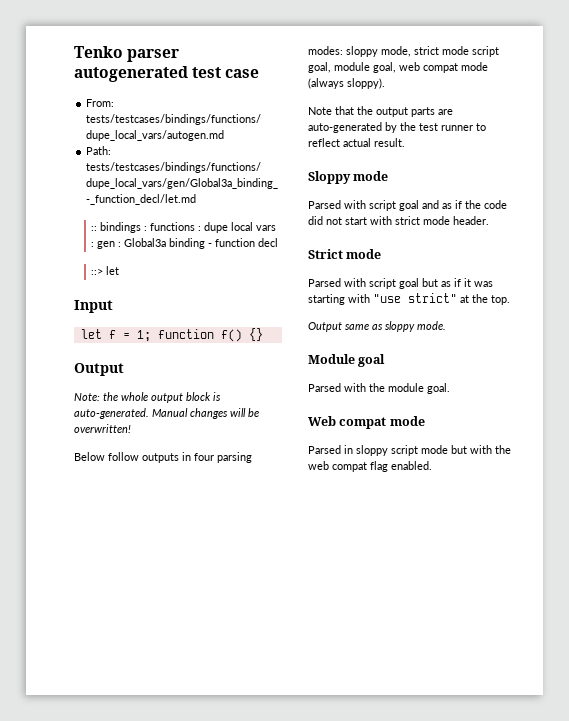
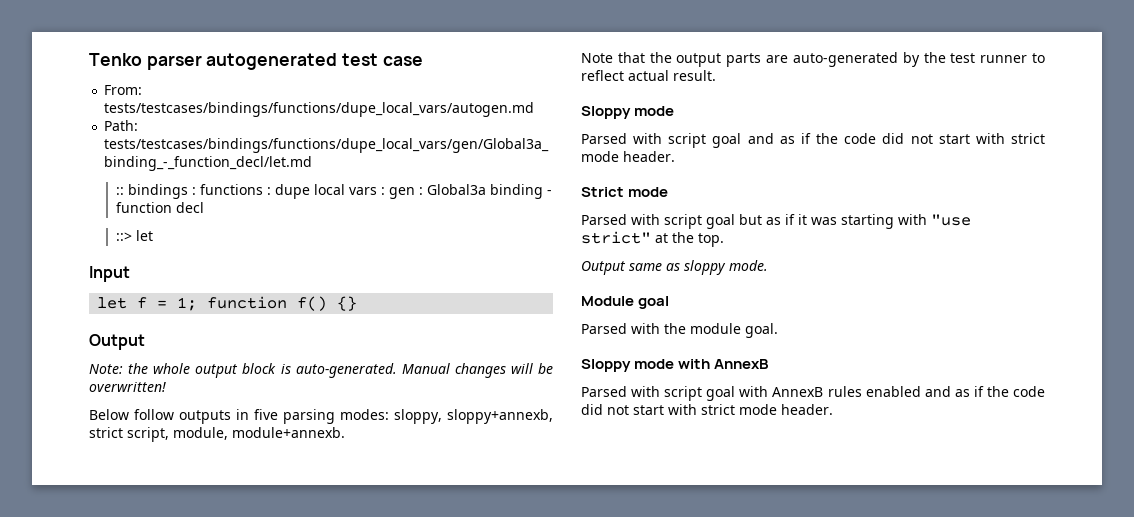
[194,453,214,461] four -> [254,409,278,420] five
[346,46,499,57] [308,62,488,73] [308,78,385,89] sloppy mode, strict mode script goal, module goal, web compat mode (always sloppy). -> [394,409,553,424] [89,427,345,442] sloppy, sloppy+annexb, strict script, module, module+annexb.
[308,416,425,429] [308,445,511,456] [308,461,432,472] Web compat mode // Parsed in sloppy script mode but with the web compat flag enabled. -> [581,359,770,372] [581,386,1045,401] [581,404,833,415] Sloppy mode with AnnexB // Parsed with script goal with AnnexB rules enabled and as if the code did not start with strict mode header.

